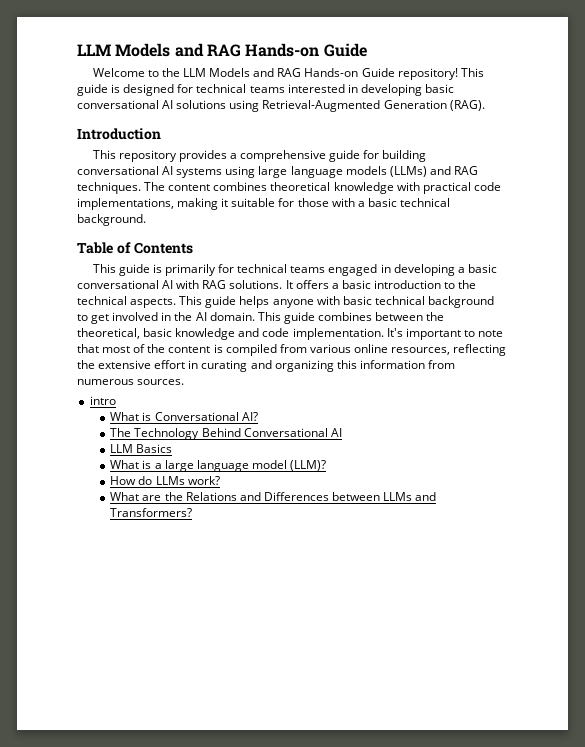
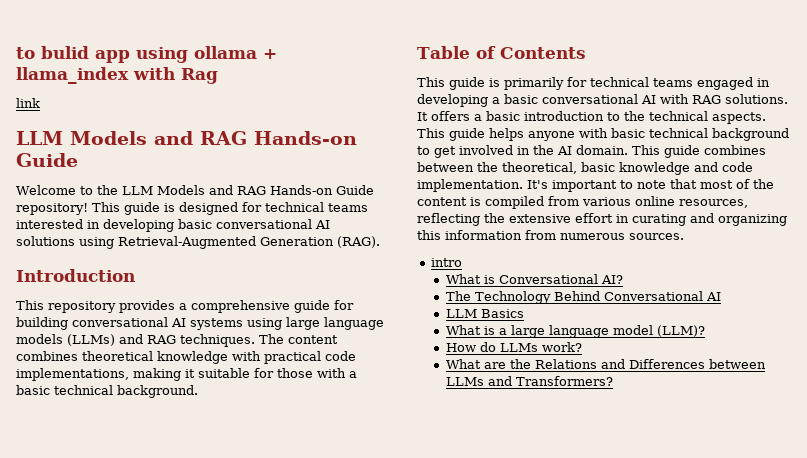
(77, 50) none -> [16,46,277,63] [16,67,218,84] [16,98,40,108] to bulid app using ollama + llama_index with Rag // link //

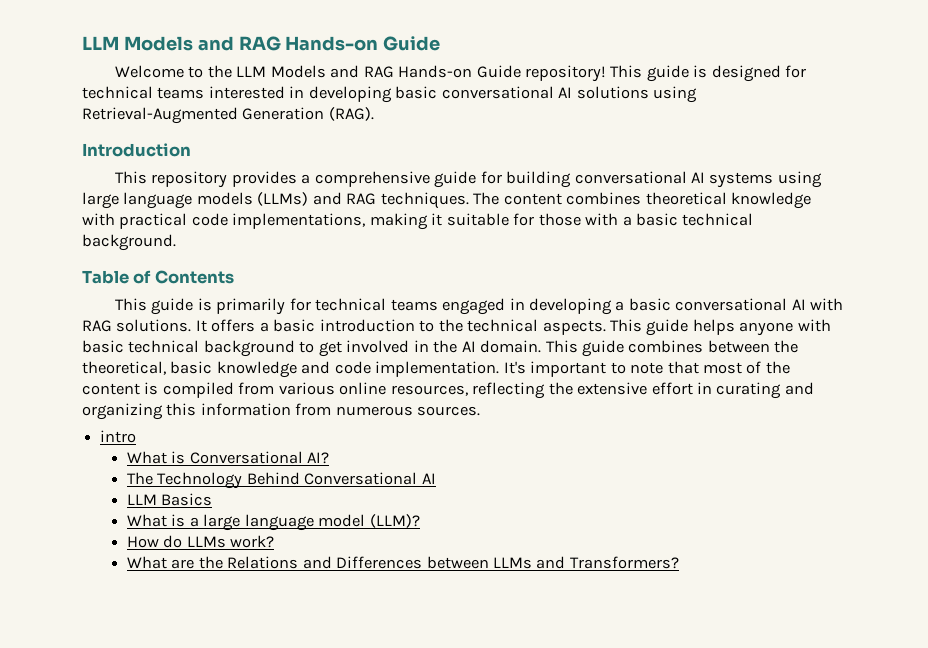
[16,46,277,63] [16,67,218,84] [16,98,40,108] to bulid app using ollama + llama_index with Rag // link // -> (82, 43) none

